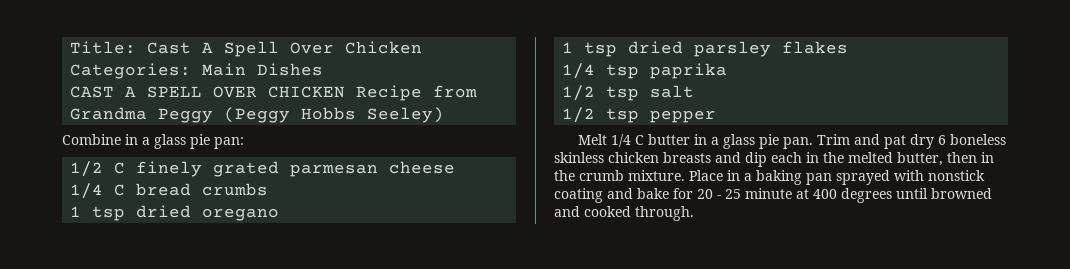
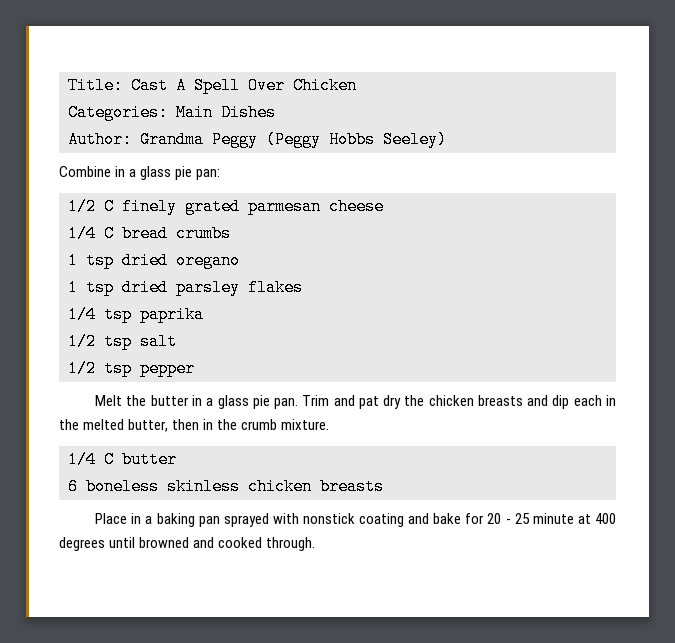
[70,85,478,101] CAST A SPELL OVER CHICKEN Recipe from -> [68,131,132,148] Author:
[611,134,645,147] 1/4 C -> [126,395,147,406] the
[938,134,1007,145] [554,152,604,163] 6 boneless skinless -> [404,395,425,406] the
(685, 175) none -> [68,451,177,468] [68,478,384,495] // 1/4 C butter // 6 boneless skinless chicken breasts //

